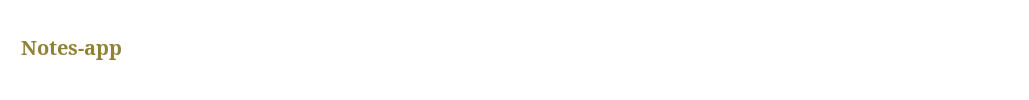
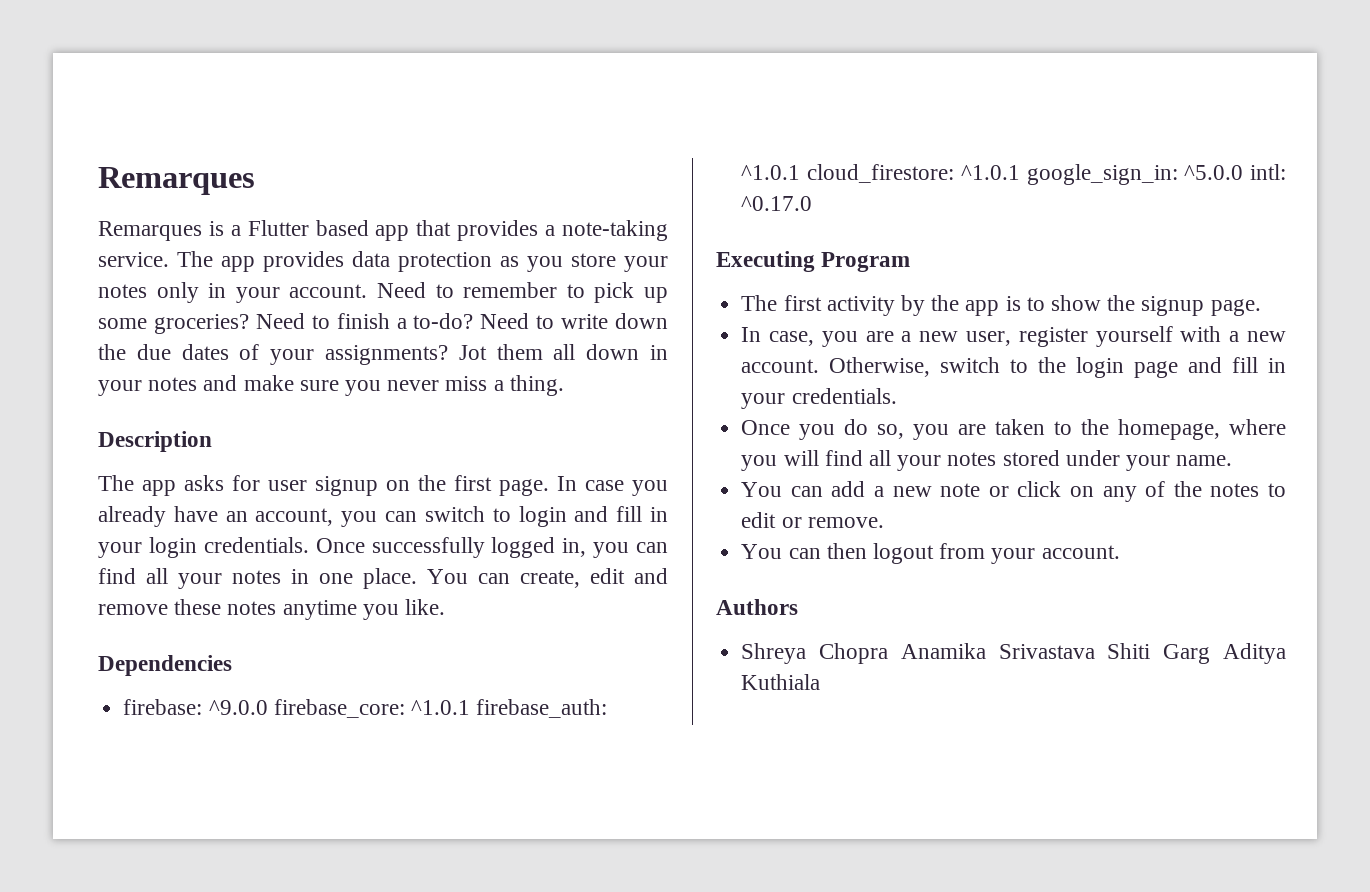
[21,41,122,60] Notes-app -> [98,167,255,195] [98,220,669,241] [98,251,668,272] [98,282,669,303] [98,313,668,334] [98,344,668,365] [98,375,564,396] [98,431,212,452] [98,475,668,496] [98,506,668,527] [98,537,668,558] [98,568,668,589] [98,599,446,620] [98,655,232,676] [123,699,608,718] [741,164,1286,185] [741,196,813,211] [716,251,911,272] [741,295,1261,316] [741,326,1286,347] [741,357,1287,378] [741,388,897,409] [741,419,1286,440] [741,450,1233,471] [741,481,1286,502] [741,512,884,528] [741,543,1120,564] [716,599,798,615] [741,643,1286,664] [741,674,821,690] Remarques // Remarques is a Flutter based app that provides a note-taking service. The app provides data protection as you store your notes only in your account. Need to remember to pick up some groceries? Need to finish a to-do? Need to write down the due dates of your assignments? Jot them all down in your notes and make sure you never miss a thing. // Description // The app asks for user signup on the first page. In case you already have an account, you can switch to login and fill in your login credentials. Once successfully logged in, you can find all your notes in one place. You can create, edit and remove these notes anytime you like. // Dependencies // firebase: ^9.0.0 firebase_core: ^1.0.1 firebase_auth: ^1.0.1 cloud_firestore: ^1.0.1 google_sign_in: ^5.0.0 intl: ^0.17.0 // Executing Program // The first activity by the app is to show the signup page. // In case, you are a new user, register yourself with a new account. Otherwise, switch to the login page and fill in your credentials. // Once you do so, you are taken to the homepage, where you will find all your notes stored under your name. // You can add a new note or click on any of the notes to edit or remove. // You can then logout from your account. // Authors // Shreya Chopra Anamika Srivastava Shiti Garg Aditya Kuthiala

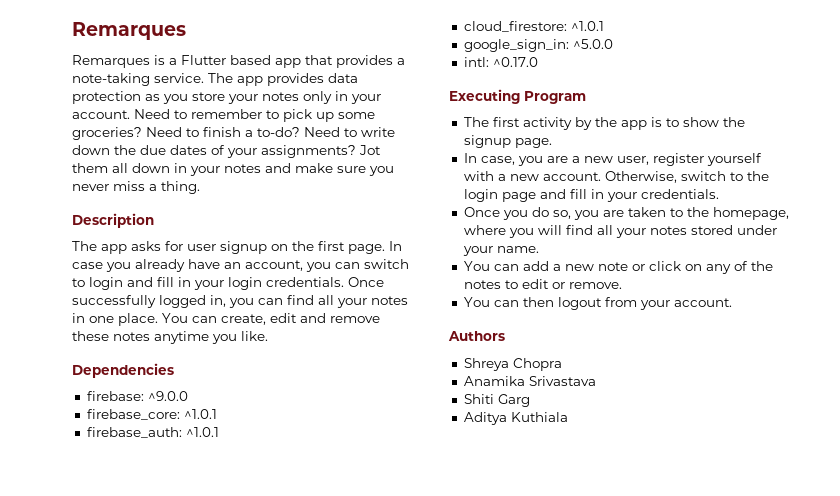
(268, 707) none -> (188, 396) //
(470, 707) none -> (217, 414) //
(801, 172) none -> (219, 432) //
(1020, 172) none -> (604, 26) //
(1244, 172) none -> (613, 44) //
(889, 653) none -> (562, 364) //
(1095, 651) none -> (596, 381) //
(1211, 654) none -> (530, 400) //

